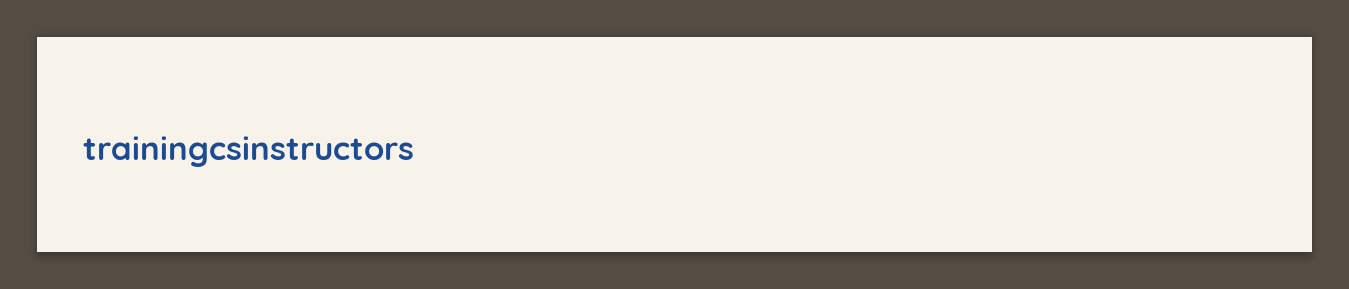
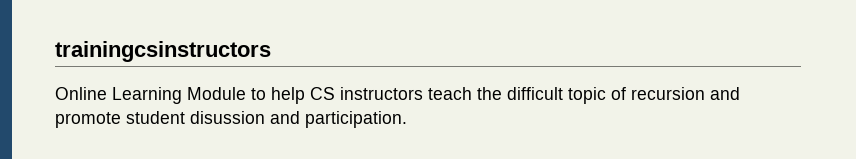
(414, 151) none -> [55,87,740,104] [55,111,407,128] // Online Learning Module to help CS instructors teach the difficult topic of recursion and promote student disussion and participation.

